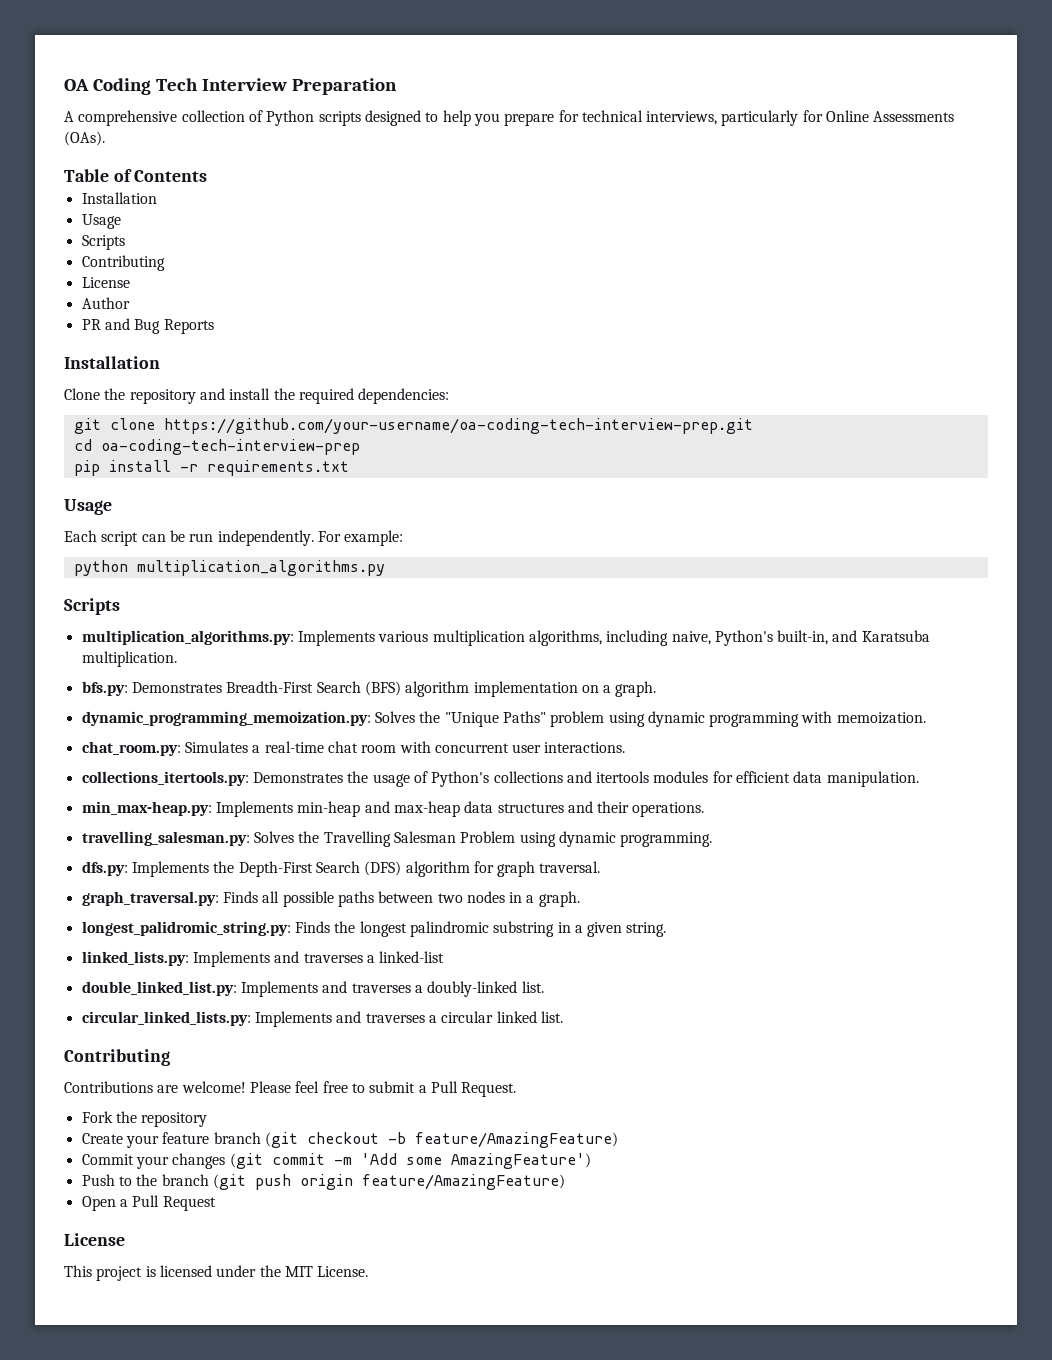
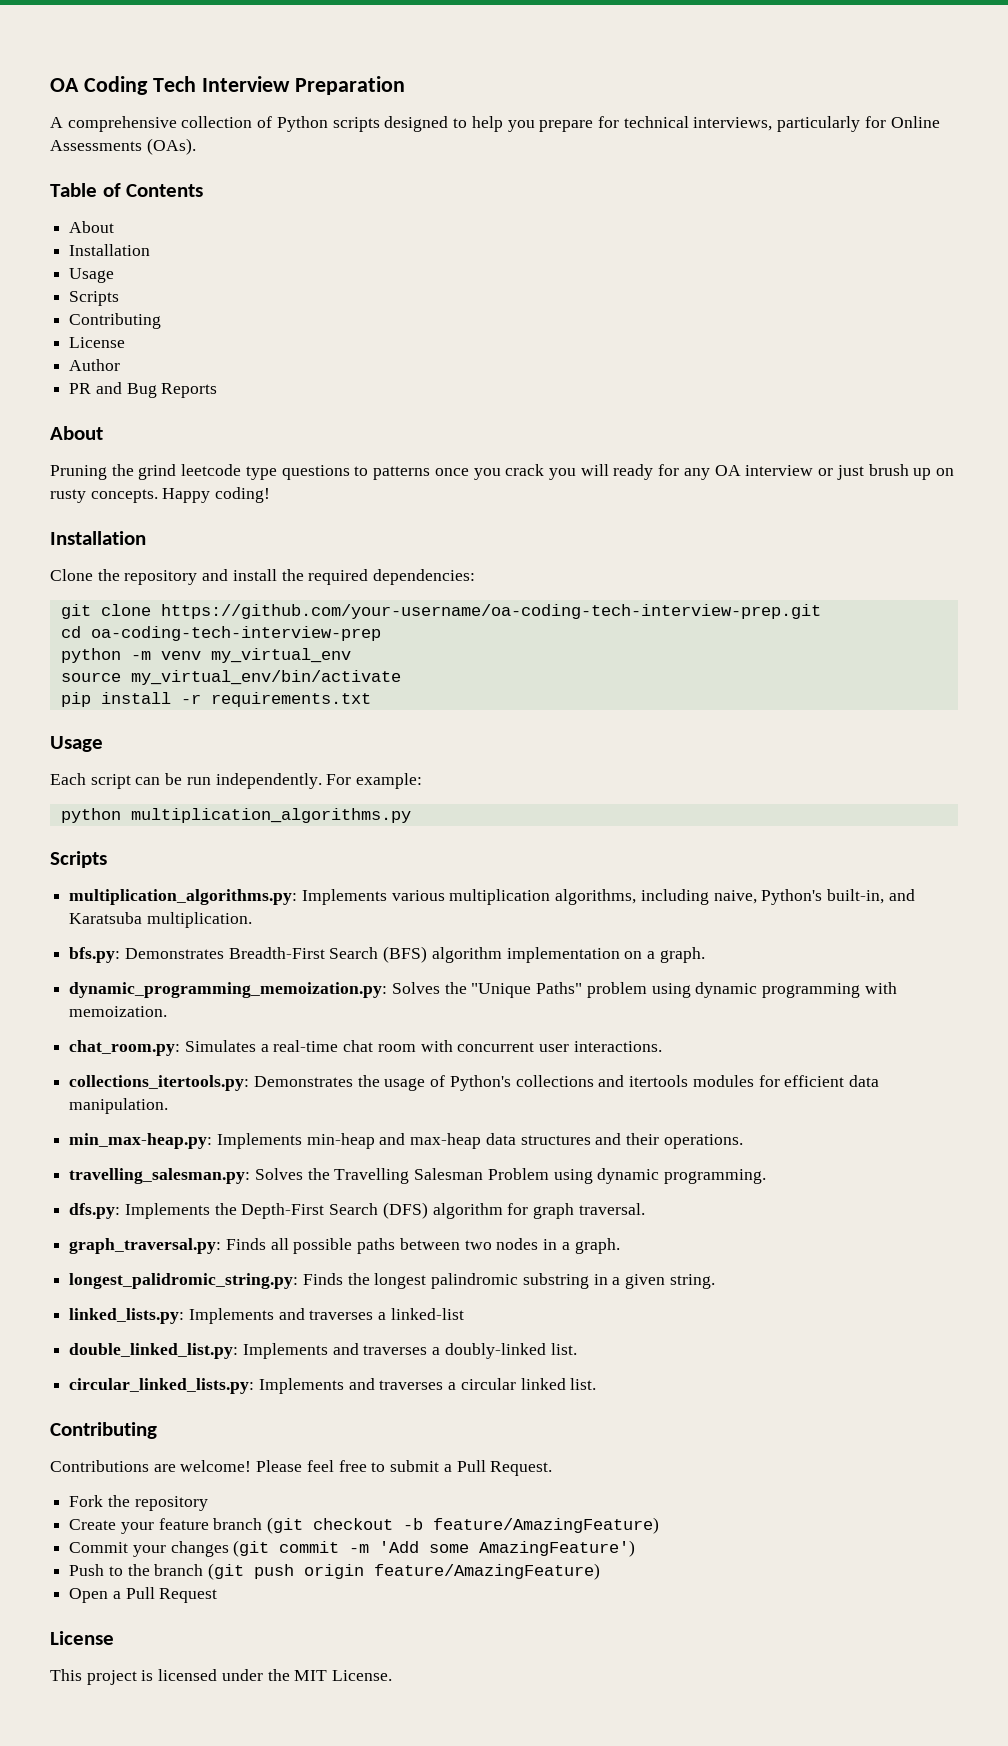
(208, 176) none -> [69,221,115,233] // About
(214, 326) none -> [50,426,103,440] [50,464,954,480] [50,487,271,503] // About // Pruning the grind leetcode type questions to patterns once you crack you will ready for any OA interview or just brush up on rusty concepts. Happy coding!
(360, 447) none -> [60,648,351,663] [60,670,401,685] // python -m venv my_virtual_env // source my_virtual_env/bin/activate

